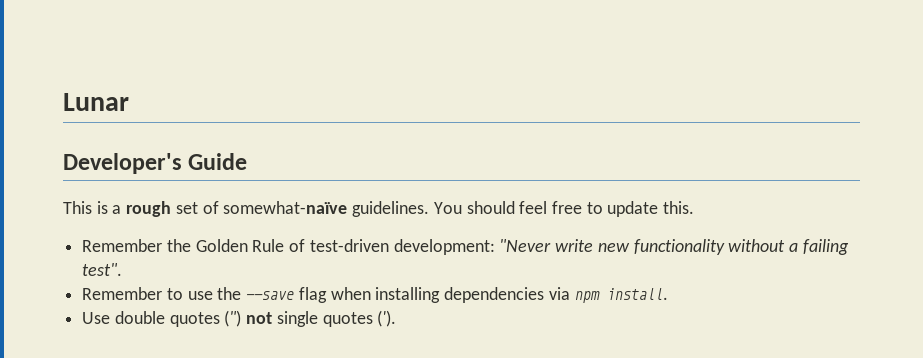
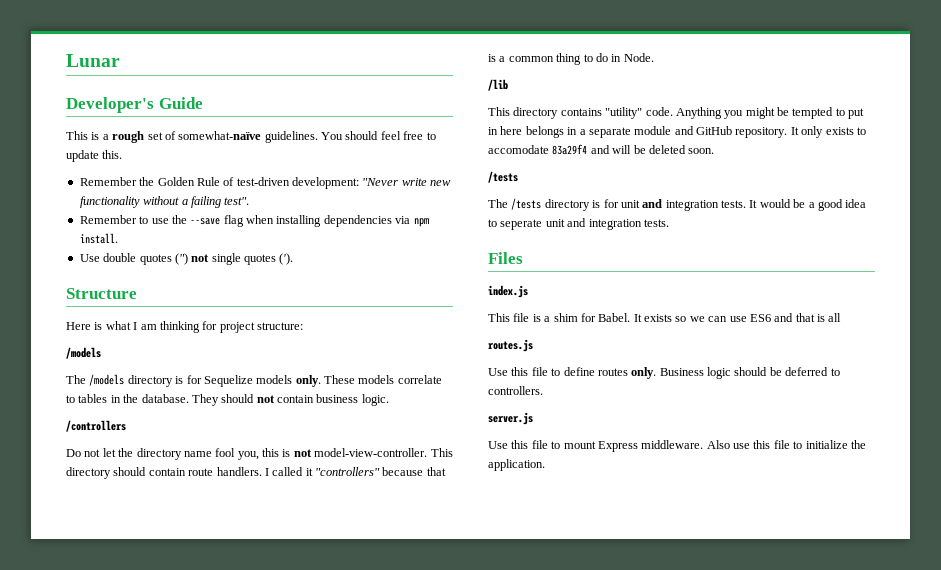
(397, 318) none -> [66,288,137,299] [66,321,303,333] [66,347,101,359] [66,374,442,387] [66,394,389,406] [66,420,126,432] [66,448,453,460] [66,467,446,479] [488,53,654,65] [488,79,508,91] [488,107,865,119] [488,126,866,138] [488,144,715,155] [488,171,518,183] [488,198,867,211] [488,218,669,230] [488,252,523,264] [488,285,528,298] [488,313,842,322] [488,339,533,352] [488,367,840,379] [488,386,543,395] [488,412,533,425] [488,440,866,452] [488,459,545,471] // Structure // Here is what I am thinking for project structure: // /models // The /models directory is for Sequelize models only. These models correlate to tables in the database. They should not contain business logic. // /controllers // Do not let the directory name fool you, this is not model-view-controller. This directory should contain route handlers. I called it "controllers" because that is a common thing to do in Node. // /lib // This directory contains "utility" code. Anything you might be tempted to put in here belongs in a separate module and GitHub repository. It only exists to accomodate 83a29f4 and will be deleted soon. // /tests // The /tests directory is for unit and integration tests. It would be a good idea to seperate unit and integration tests. // Files // index.js // This file is a shim for Babel. It exists so we can use ES6 and that is all // routes.js // Use this file to define routes only. Business logic should be deferred to controllers. // server.js // Use this file to mount Express middleware. Also use this file to initialize the application.

